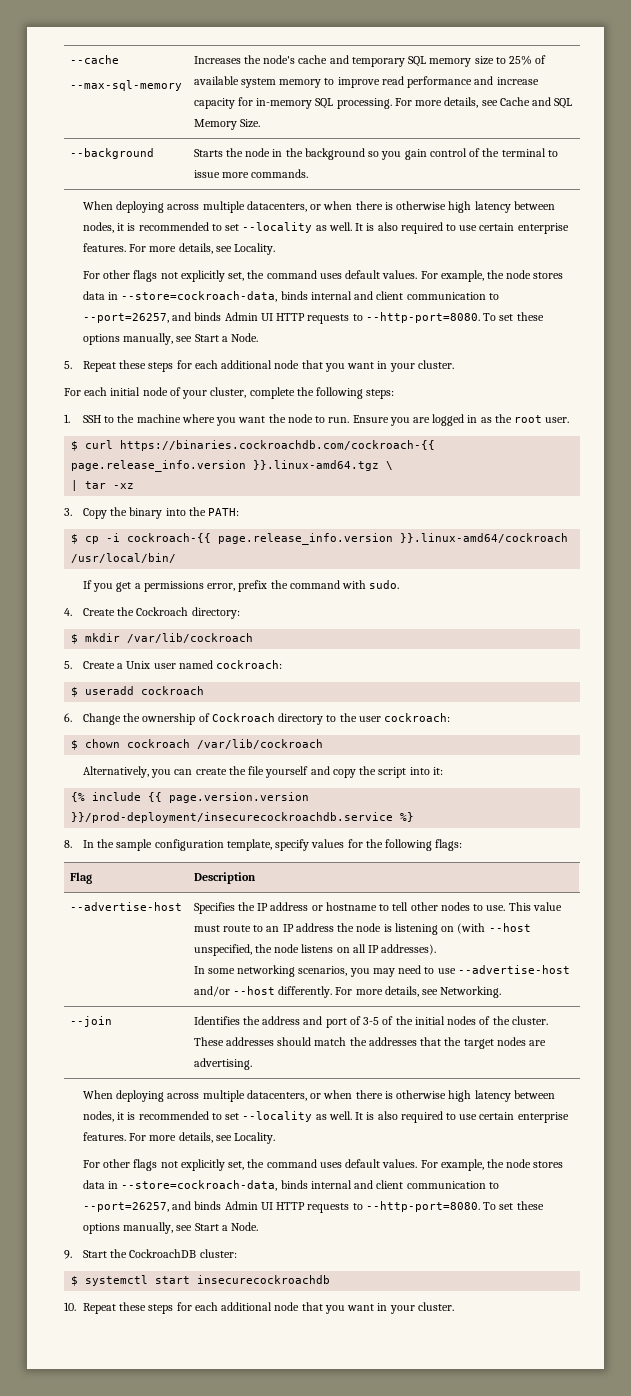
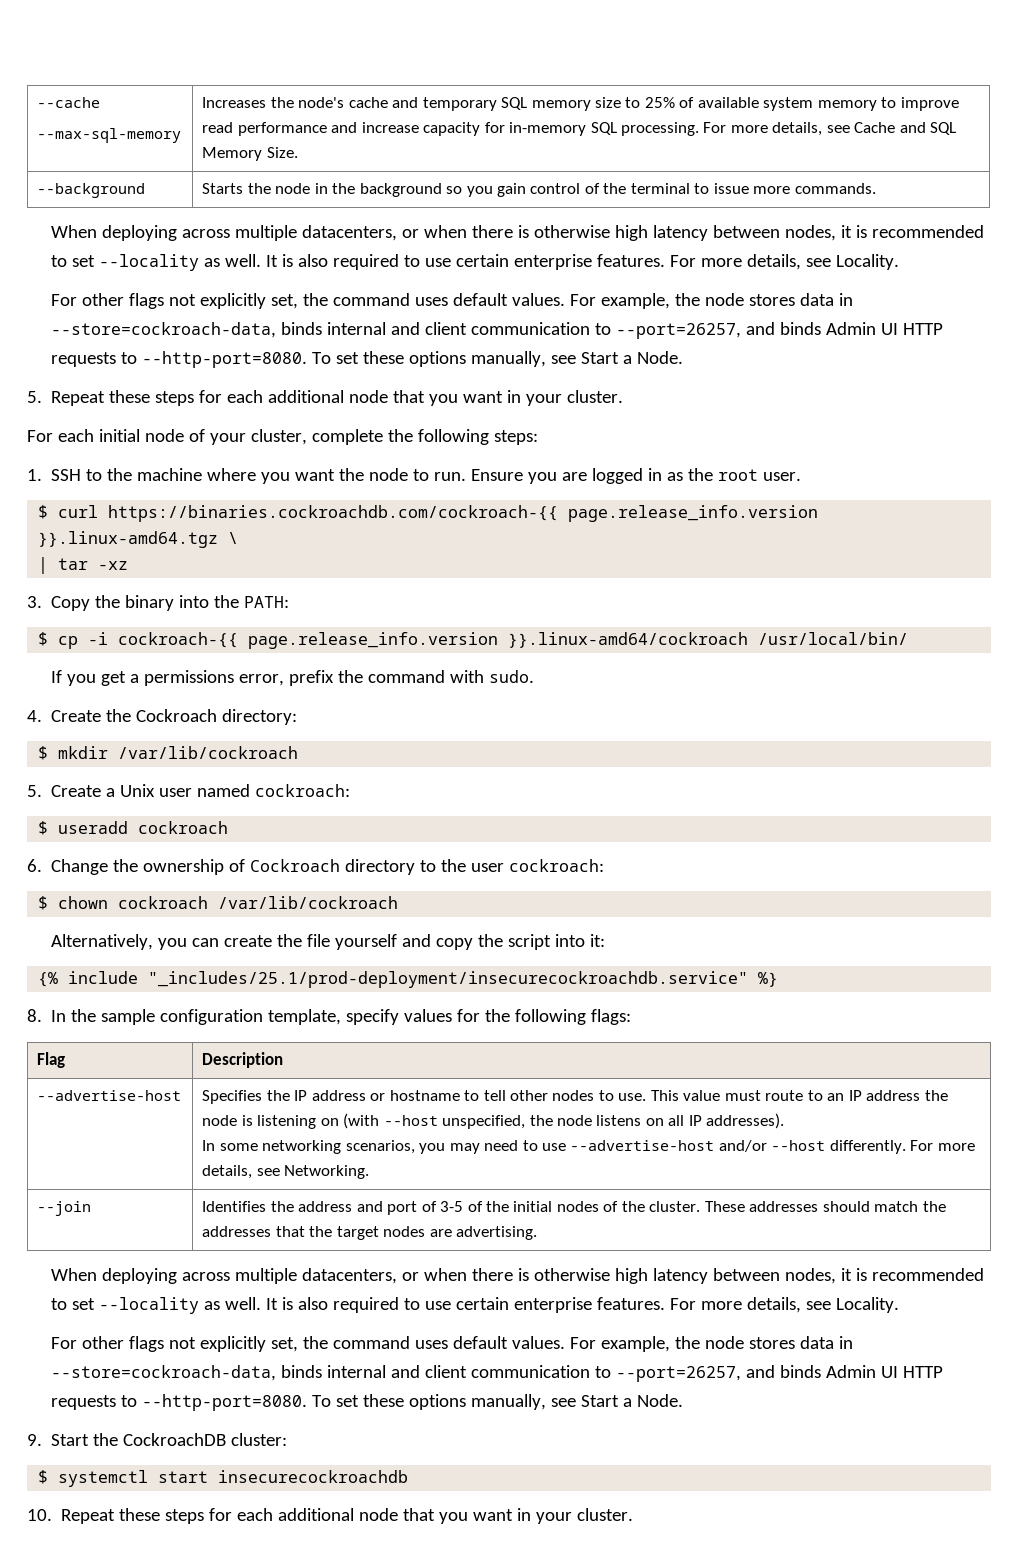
[148,792,310,803] [71,812,394,823] {{ page.version.version }}/prod-deployment/insecurecockroachdb.service -> [148,971,749,988] "_includes/25.1/prod-deployment/insecurecockroachdb.service"

